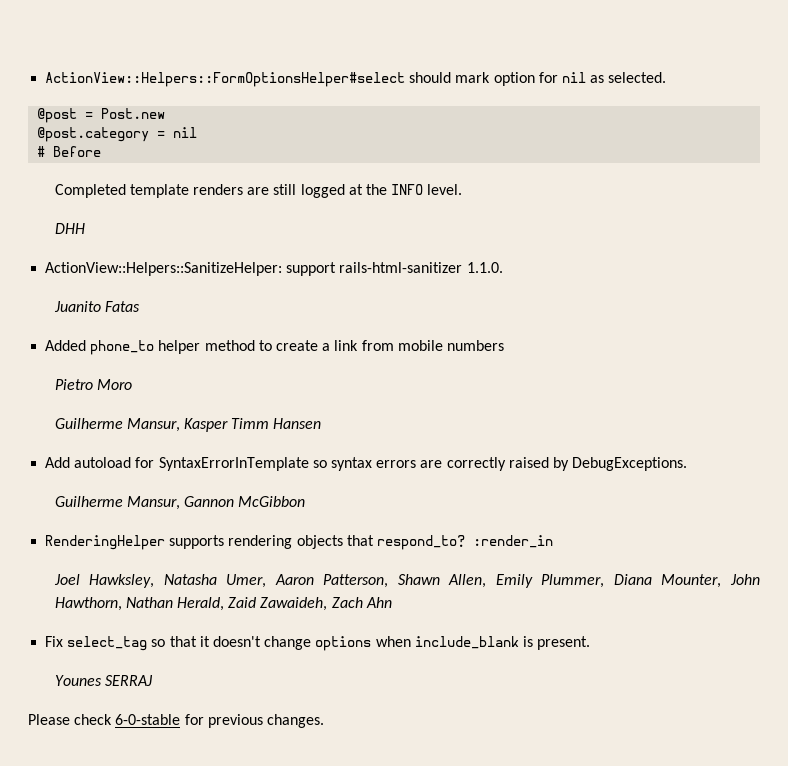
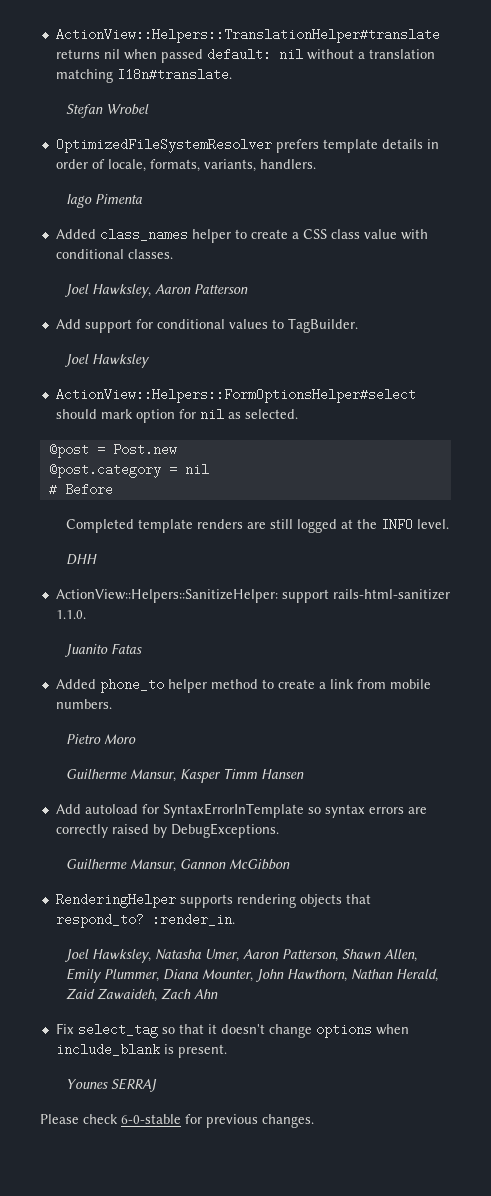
(45, 79) none -> [55,28,440,43] [55,48,435,63] [55,68,232,83] [65,104,149,118] [55,138,439,153] [55,159,316,172] [65,194,142,208] [55,228,428,243] [55,249,173,259] [63,284,248,298] [55,318,358,333] [63,354,150,368] ActionView::Helpers::TranslationHelper#translate returns nil when passed default: nil without a translation matching I18n#translate. // Stefan Wrobel // OptimizedFileSystemResolver prefers template details in order of locale, formats, variants, handlers. // Iago Pimenta // Added class_names helper to create a CSS class value with conditional classes. // Joel Hawksley, Aaron Patterson // Add support for conditional values to TagBuilder. // Joel Hawksley //
[446,340,504,351] numbers -> [55,699,112,709] numbers.
[472,535,553,548] :render_in -> [151,913,235,926] :render_in.

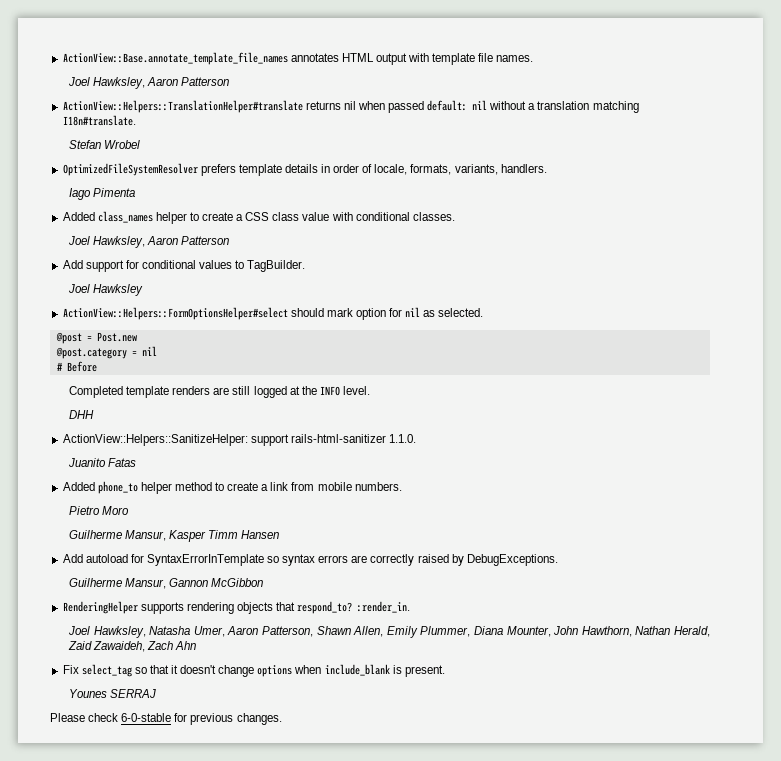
(55, 35) none -> [62,52,534,65] [68,77,230,89] ActionView::Base.annotate_template_file_names annotates HTML output with template file names. // Joel Hawksley, Aaron Patterson //

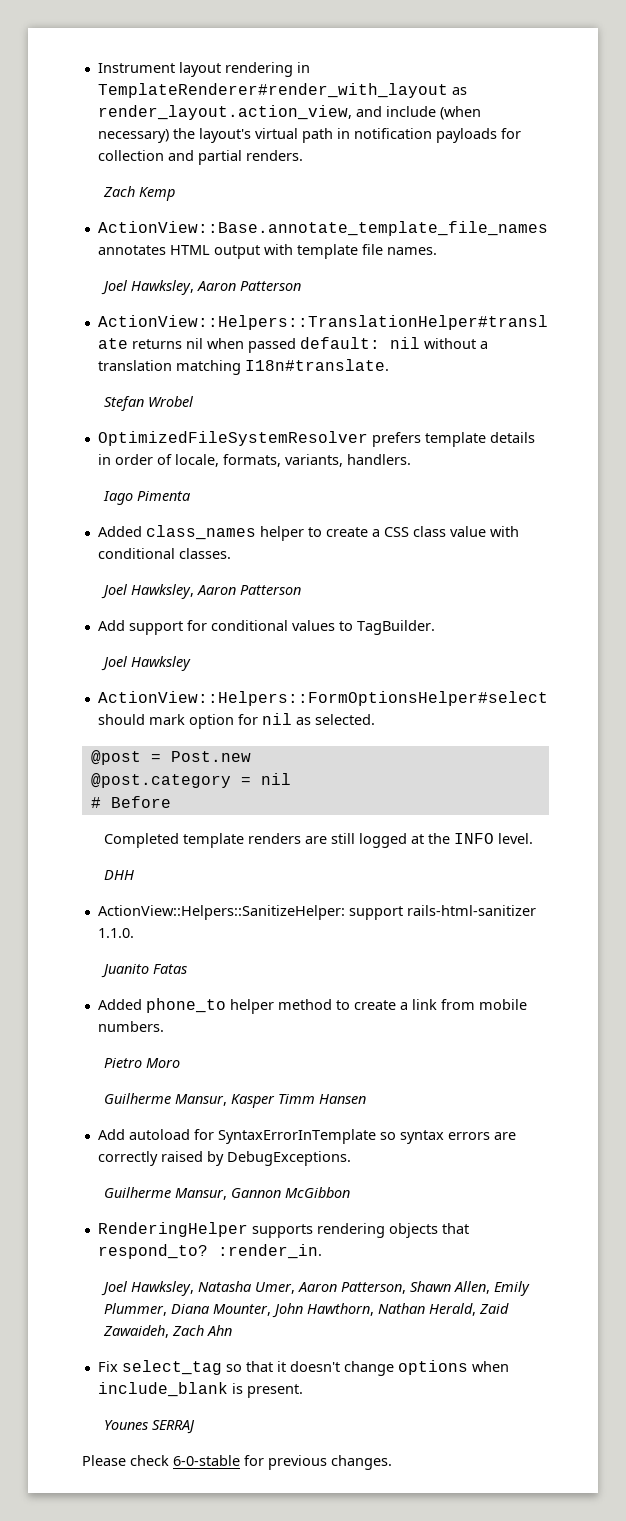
(62, 58) none -> [97,62,310,77] [97,83,467,98] [97,105,481,120] [97,128,521,143] [97,150,303,165] [102,186,175,201] Instrument layout rendering in TemplateRenderer#render_with_layout as render_layout.action_view, and include (when necessary) the layout's virtual path in notification payloads for collection and partial renders. // Zach Kemp //

